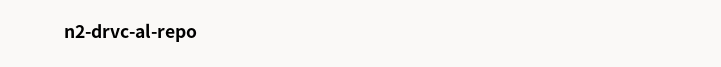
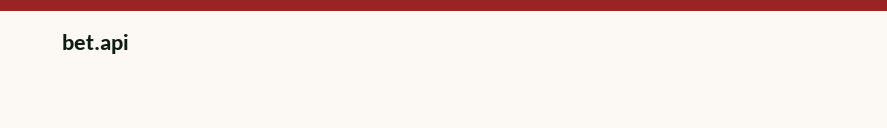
[64,23,197,42] n2-drvc-al-repo -> [62,34,129,54] bet.api

